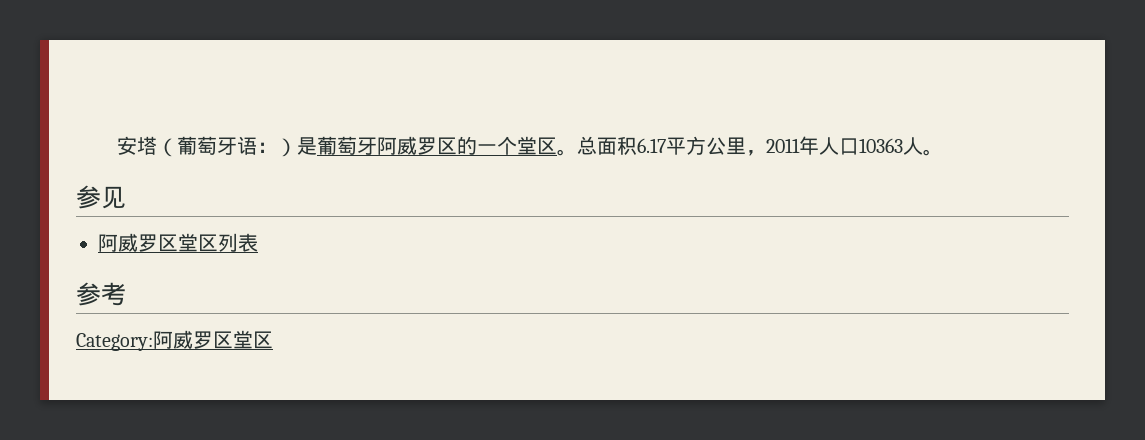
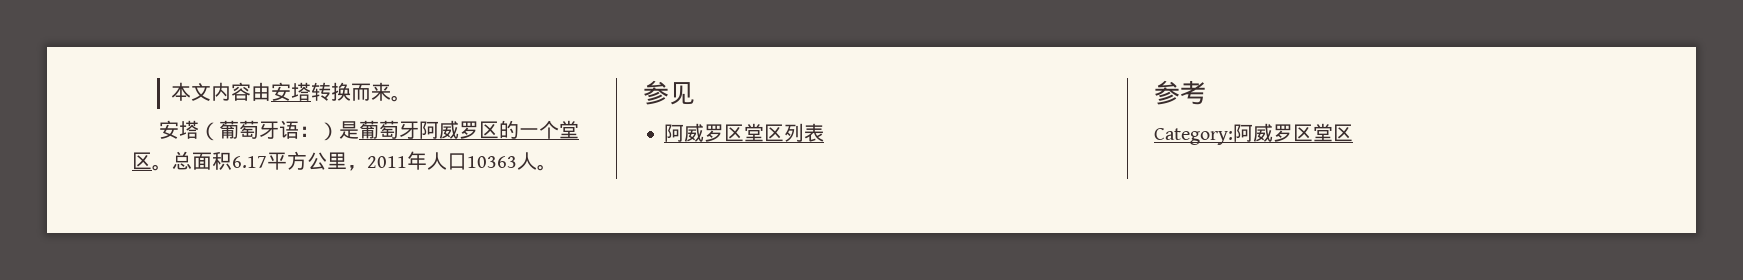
(116, 145) none -> [170,82,411,102] 本文内容由安塔转换而来。 //

